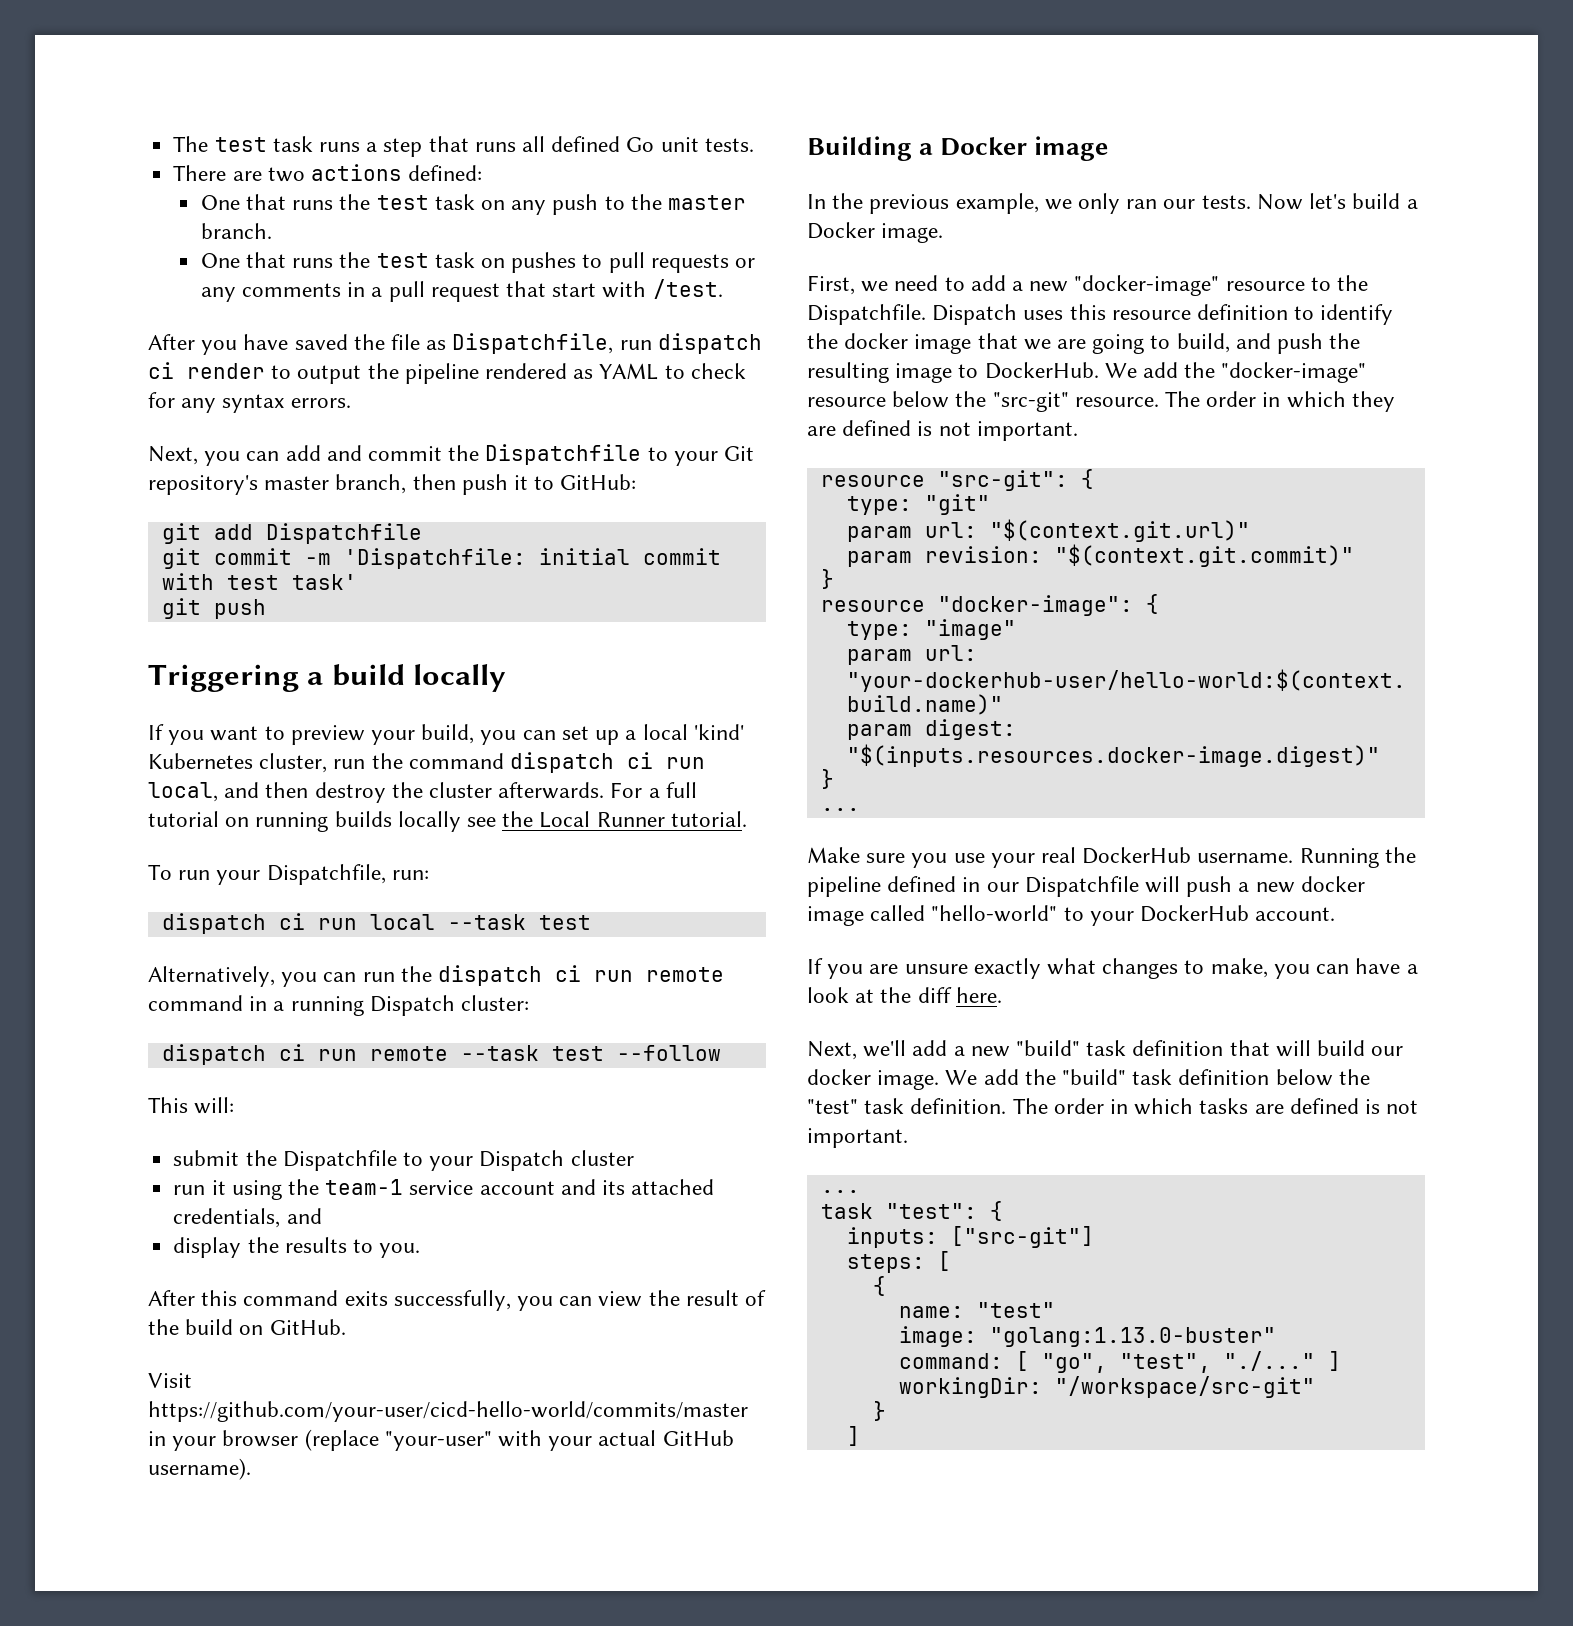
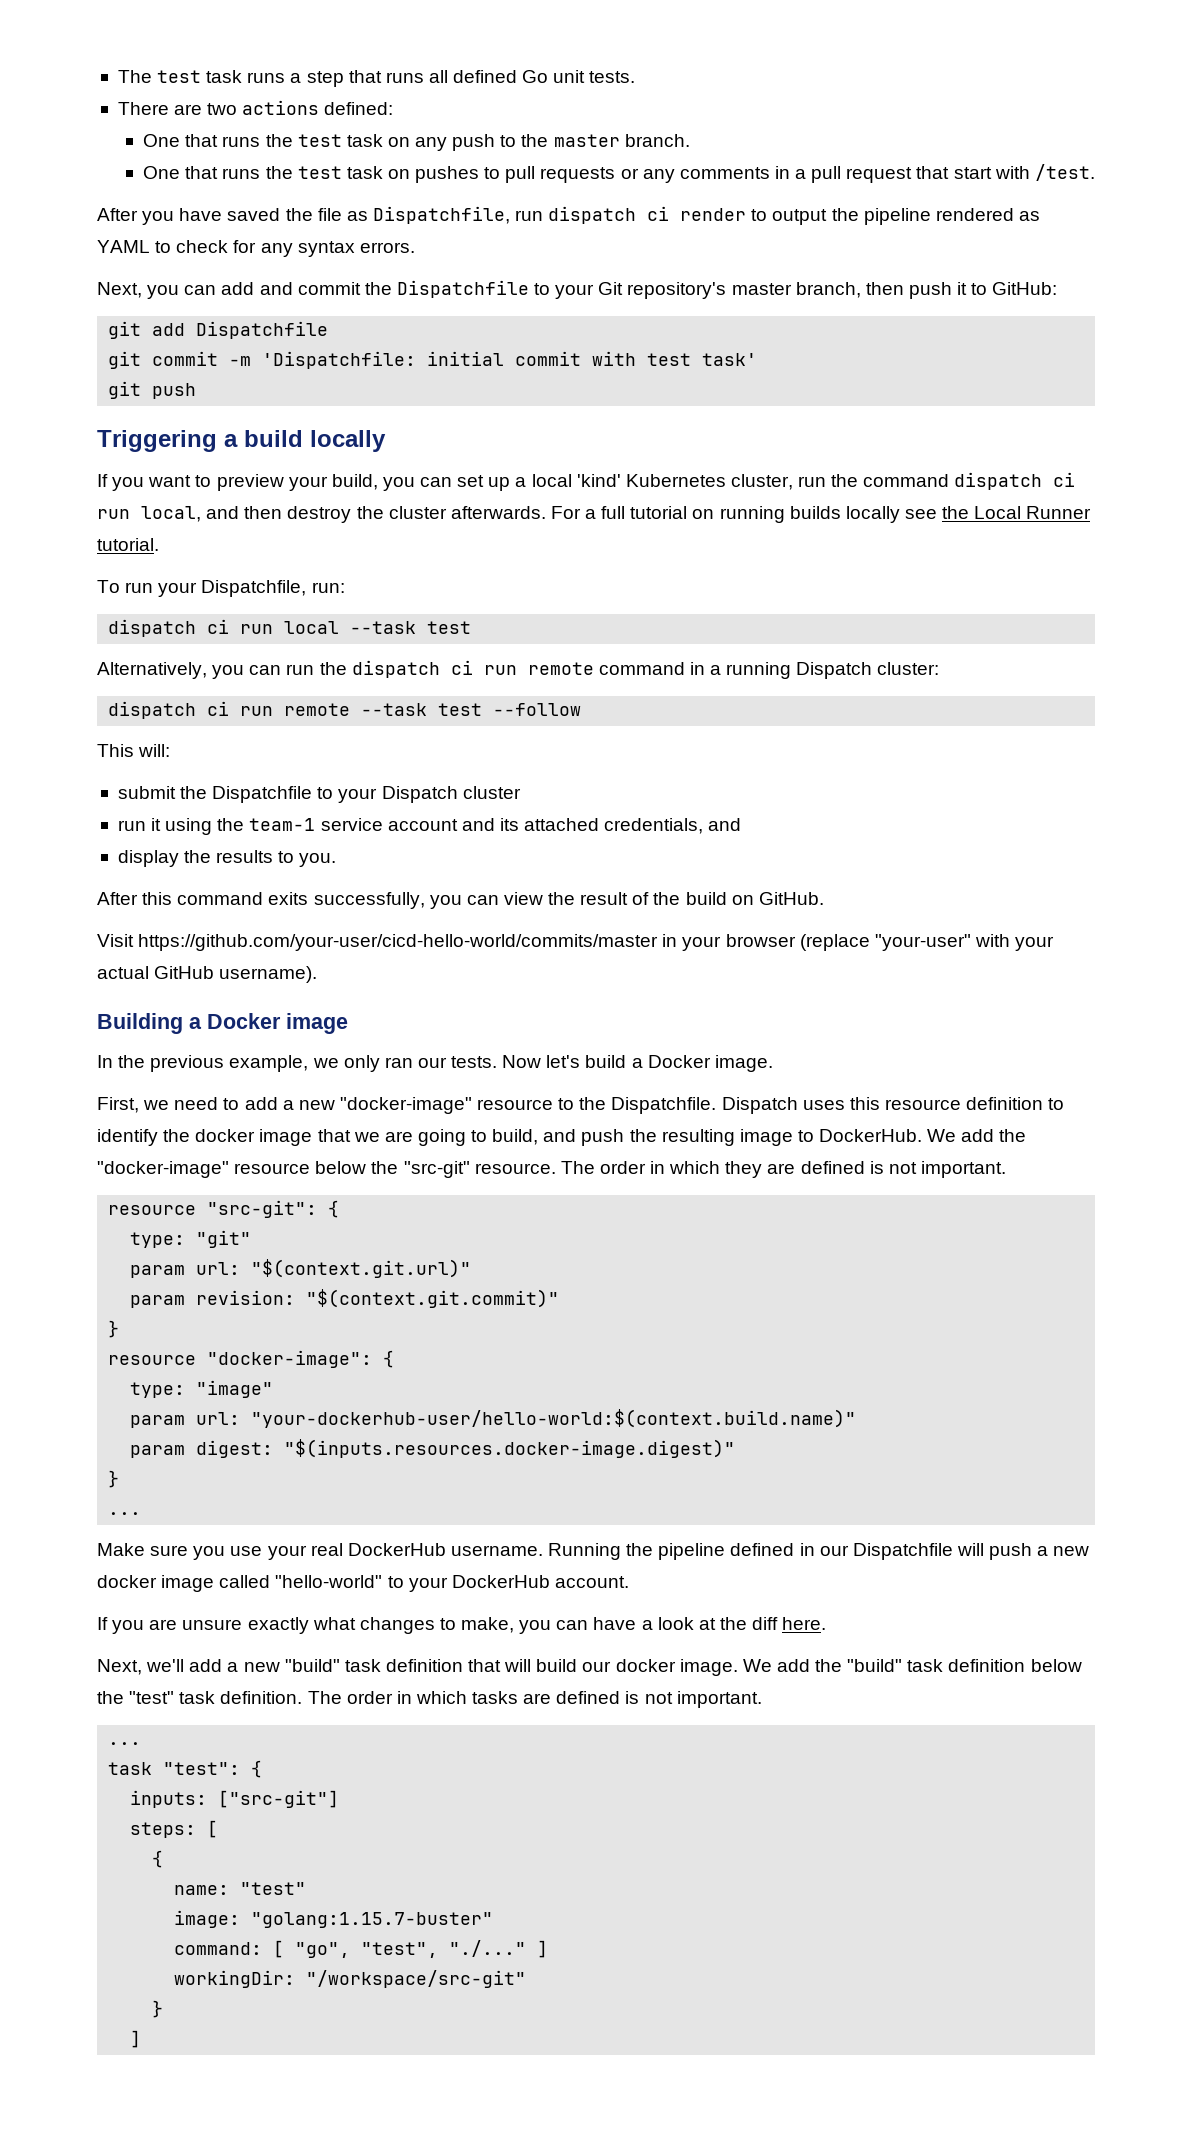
[989,1327,1276,1347] "golang:1.13.0-buster" -> [251,1912,494,1928] "golang:1.15.7-buster"

